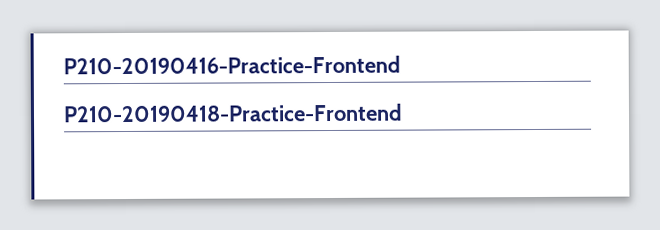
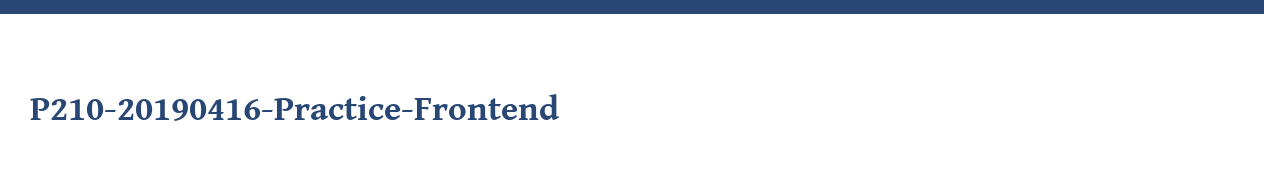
[63,103,403,123] // P210-20190418-Practice-Frontend -> (560, 107) none

